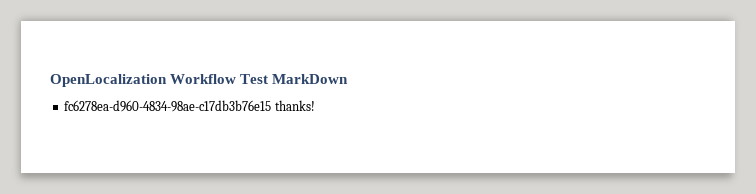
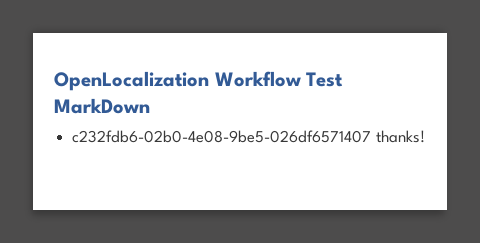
[64,100,272,112] fc6278ea-d960-4834-98ae-c17db3b76e15 -> [72,130,372,143] c232fdb6-02b0-4e08-9be5-026df6571407

